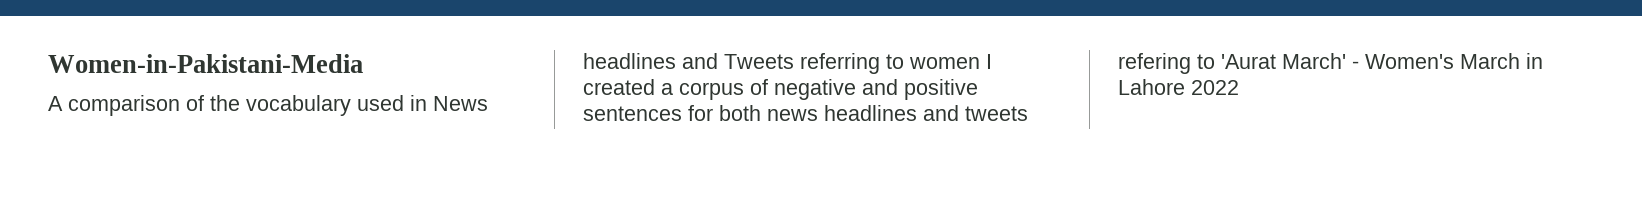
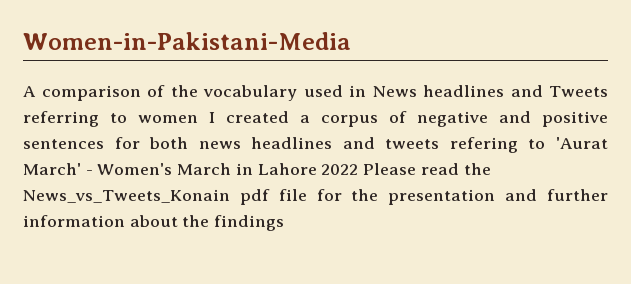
(1239, 87) none -> [363,163,491,175] [23,189,608,205] [23,215,285,231] Please read the News_vs_Tweets_Konain pdf file for the presentation and further information about the findings

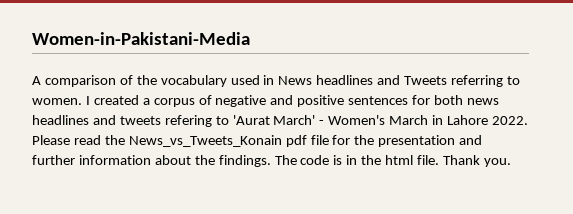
[138,115,198,123] women -> [32,98,82,105] women.
[321,164,359,175] 2022 -> [491,116,528,125] 2022.
[214,215,285,231] findings -> [218,155,511,167] findings. The code is in the html file. Thank you.

